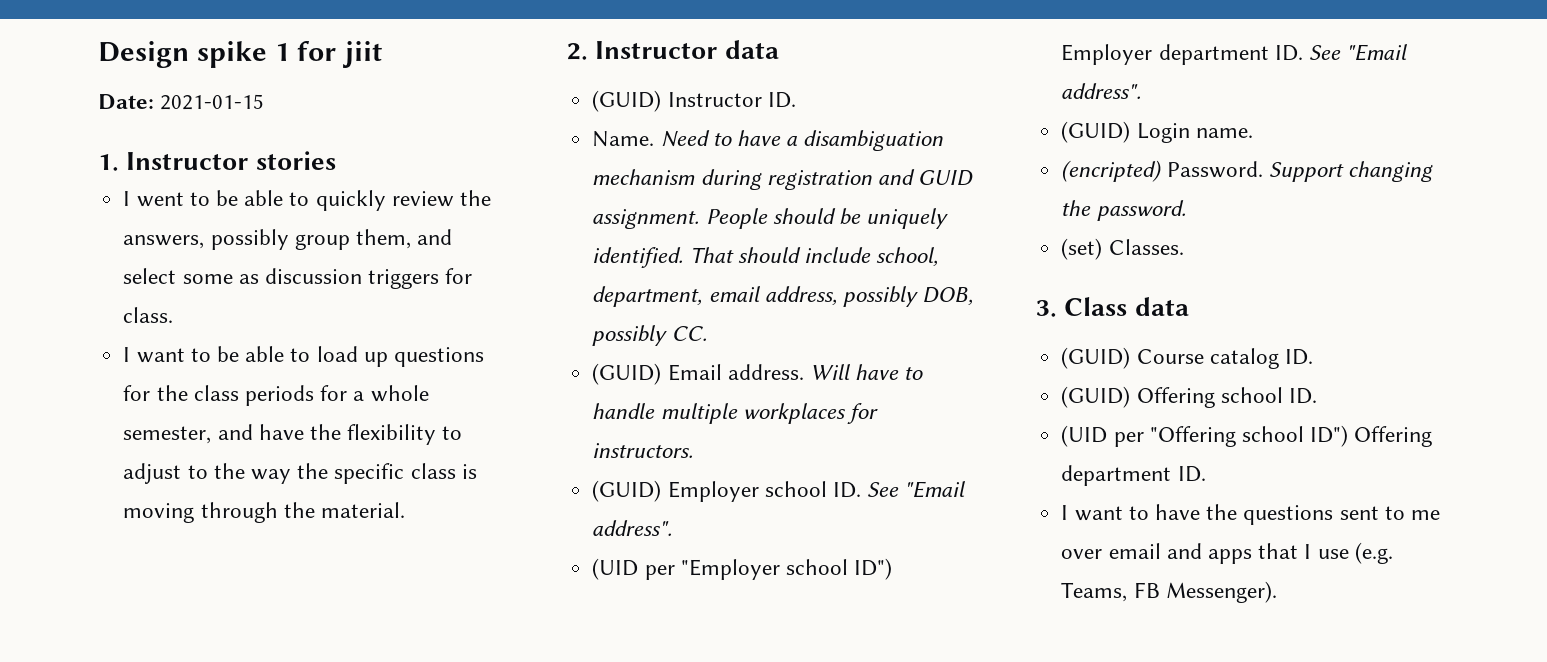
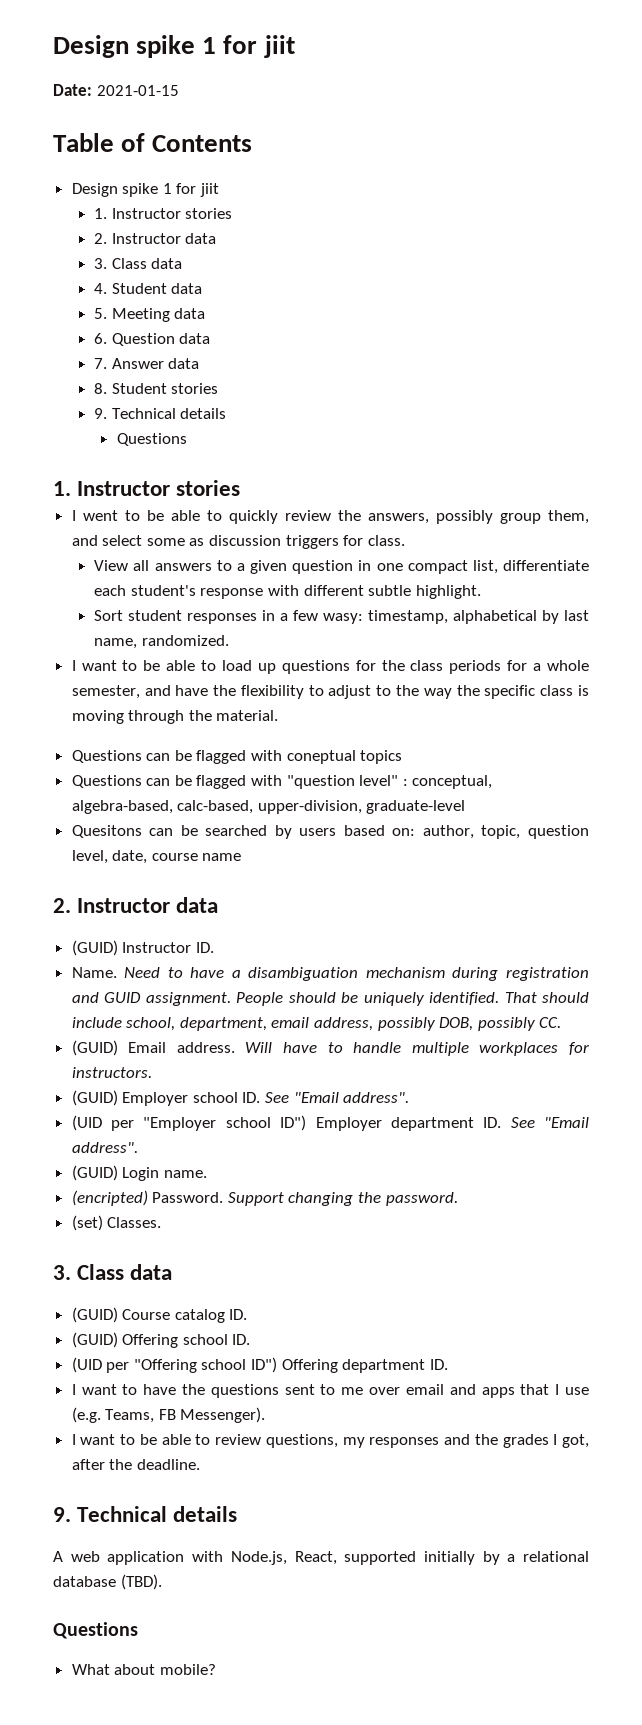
(265, 102) none -> [53,133,253,152] [71,183,220,197] [94,208,233,219] [94,233,217,244] [94,258,183,269] [94,283,203,294] [94,308,206,322] [94,333,211,346] [94,358,200,369] [94,383,219,394] [94,408,227,419] [116,433,187,446] // Table of Contents // Design spike 1 for jiit // 1. Instructor stories // 2. Instructor data // 3. Class data // 4. Student data // 5. Meeting data // 6. Question data // 7. Answer data // 8. Student stories // 9. Technical details // Questions
(174, 315) none -> [94,560,589,574] [94,585,481,599] [94,610,589,624] [94,635,229,649] // View all answers to a given question in one compact list, differentiate each student's response with different subtle highlight. // Sort student responses in a few wasy: timestamp, alphabetical by last name, randomized.
(405, 510) none -> [71,750,403,764] [71,775,493,789] [71,800,466,814] [71,825,589,839] [71,850,242,864] // Questions can be flagged with coneptual topics // Questions can be flagged with "question level" : conceptual, algebra-based, calc-based, upper-division, graduate-level // Quesitons can be searched by users based on: author, topic, question level, date, course name
(1277, 592) none -> [71,1434,589,1448] [71,1459,200,1470] [53,1506,238,1522] [53,1551,589,1565] [53,1574,162,1590] [53,1622,138,1639] [71,1664,216,1675] // I want to be able to review questions, my responses and the grades I got, after the deadline. // 9. Technical details // A web application with Node.js, React, supported initially by a relational database (TBD). // Questions // What about mobile?

